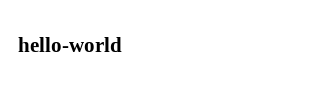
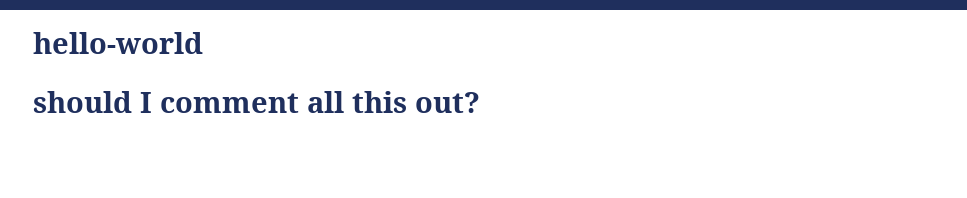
(122, 44) none -> [33,91,480,113] // should I comment all this out?

